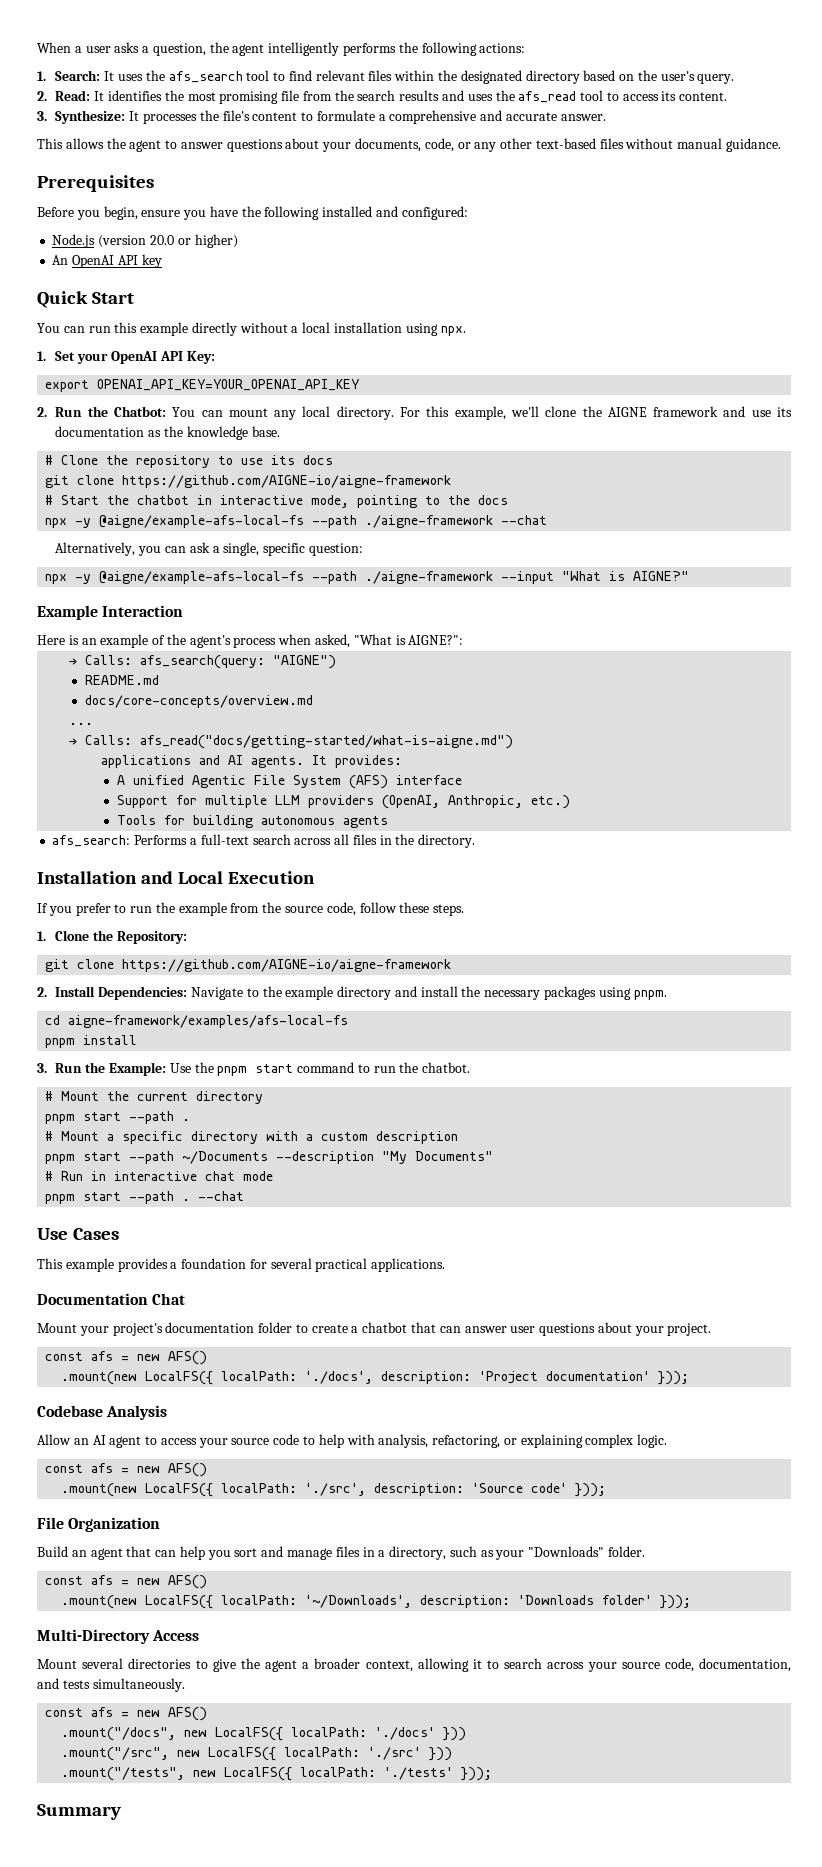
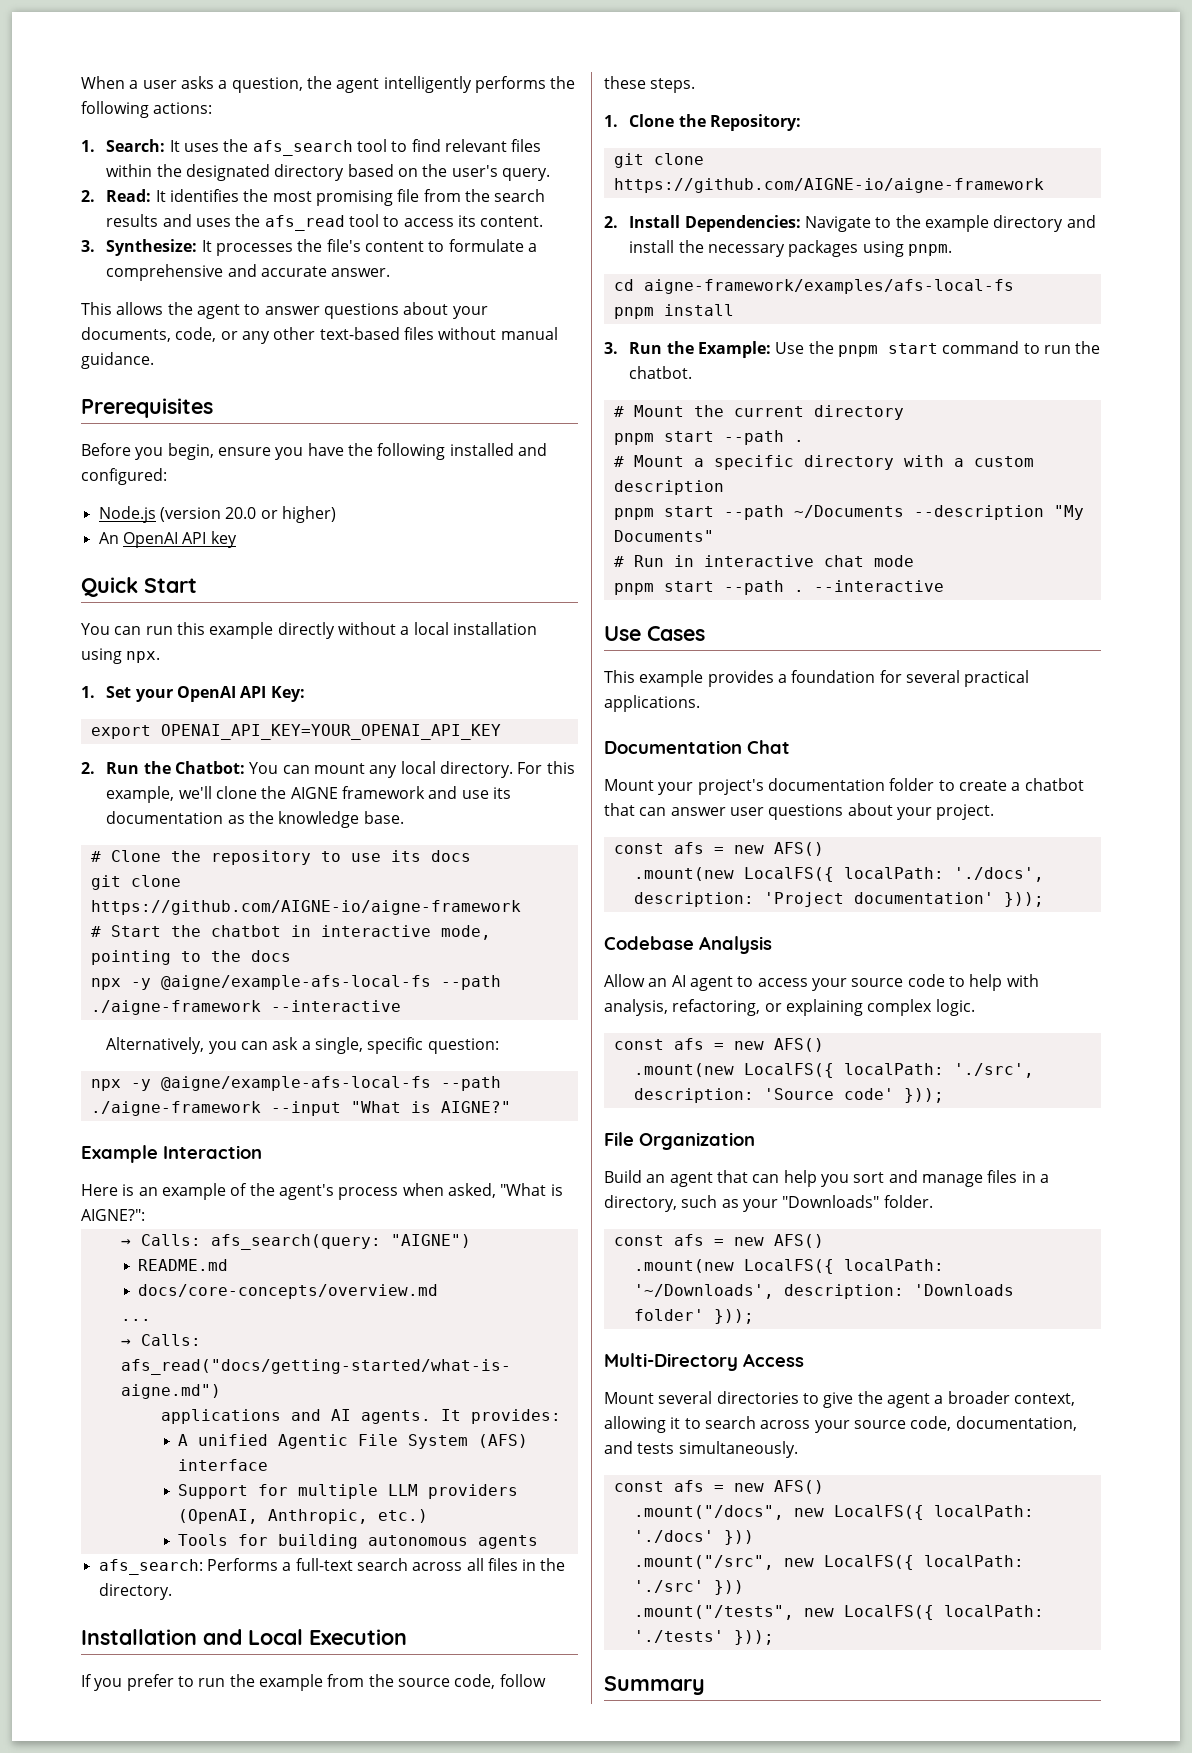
[501,515,548,525] --chat -> [270,1000,401,1012] --interactive
[198,1191,245,1201] --chat -> [813,580,944,592] --interactive

